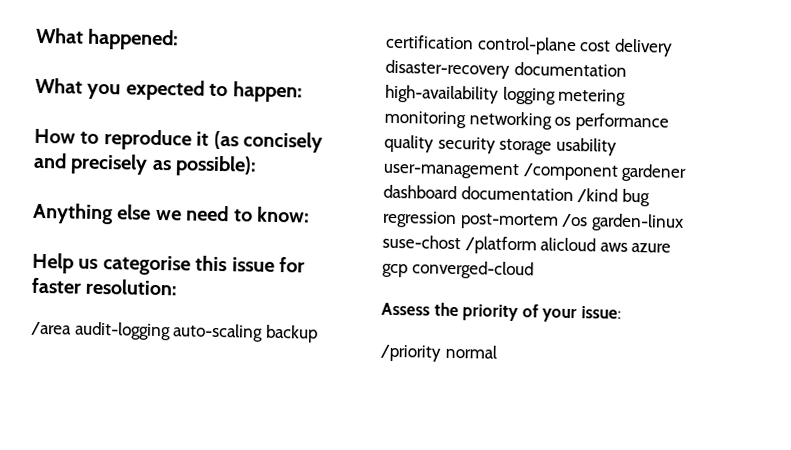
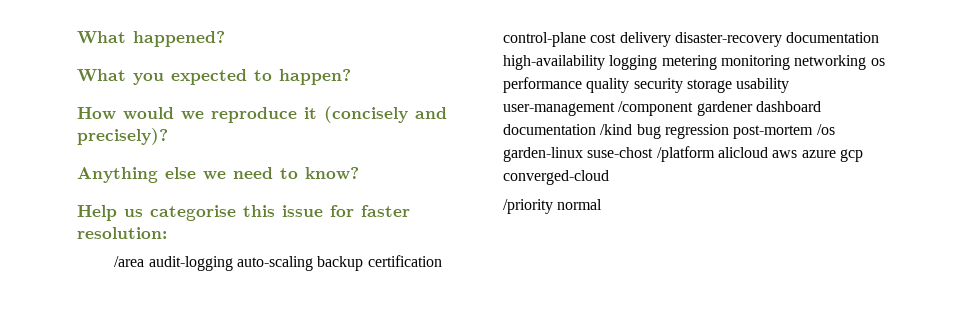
[36,27,180,51] What happened: -> [77,31,225,47] What happened?
[232,81,303,103] happen: -> [279,69,351,85] happen?
[80,129,323,153] [33,152,258,177] to reproduce it (as concisely and precisely as possible): -> [123,106,447,123] [77,128,168,145] would we reproduce it (concisely and precisely)?
[257,206,310,223] know: -> [305,167,359,180] know?
[381,302,621,323] // Assess the priority of your issue: -> (609, 177) none

